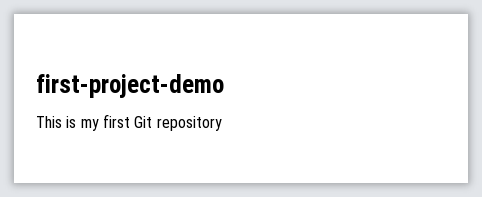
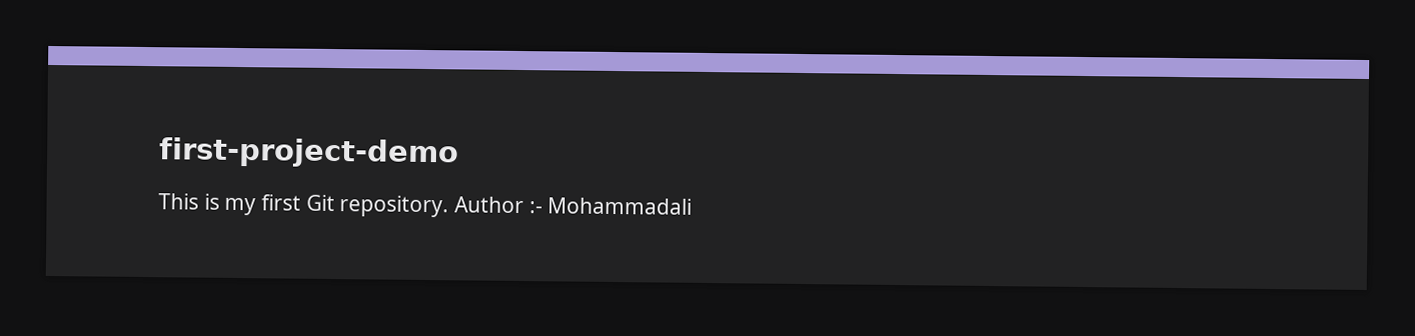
[156,116,222,131] repository -> [339,195,693,218] repository. Author :- Mohammadali

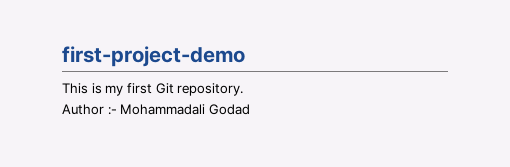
(450, 206) none -> (244, 89) //
(693, 206) none -> [208,104,250,115] Godad

